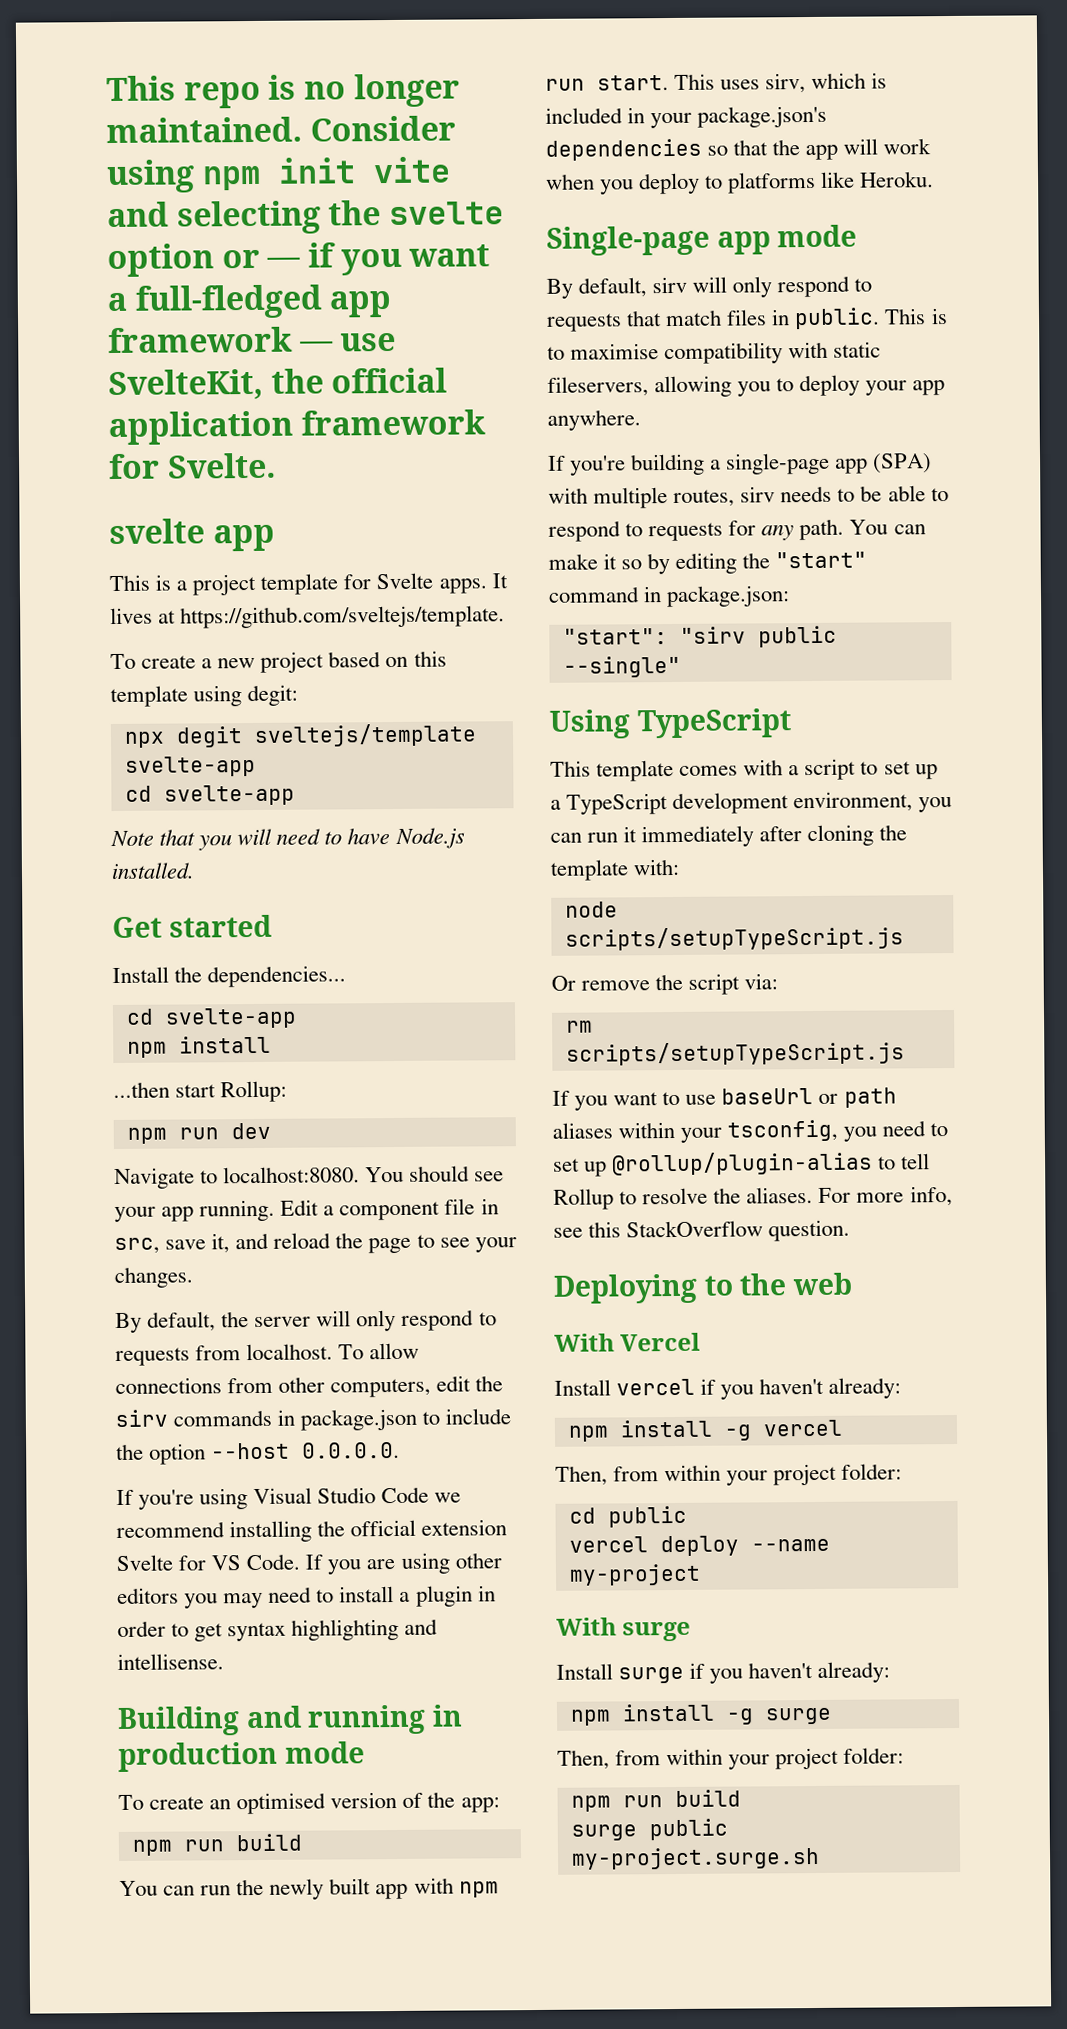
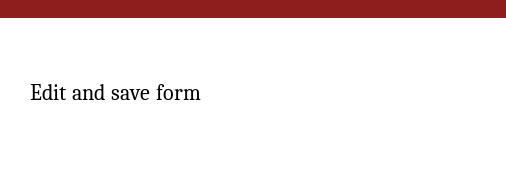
[106,73,460,109] [106,115,456,144] [106,156,451,194] [107,200,504,235] [107,242,491,278] [107,284,393,319] [108,326,397,354] [108,367,448,401] [108,409,486,446] [108,452,276,480] [109,518,275,552] [109,572,508,596] [110,605,506,629] [110,650,447,673] [110,684,299,708] [123,723,477,748] [124,755,256,777] [124,784,295,806] [110,827,465,851] [111,862,195,880] [112,914,272,939] [112,965,347,988] [125,1007,297,1029] [126,1035,271,1058] [113,1080,288,1103] [126,1122,271,1144] [114,1165,505,1190] [114,1198,499,1223] [114,1232,517,1255] [114,1266,193,1289] [115,1309,497,1334] [115,1342,420,1367] [115,1375,504,1398] [115,1408,512,1431] [116,1441,401,1465] [116,1486,462,1510] [116,1519,508,1543] [116,1552,502,1575] [117,1585,496,1609] [117,1618,439,1642] [117,1653,224,1670] [117,1704,463,1736] [118,1741,365,1772] [118,1791,500,1815] [131,1833,302,1856] [119,1877,499,1900] [545,72,888,94] [545,105,828,129] [545,138,932,161] [545,171,935,195] [546,224,858,256] [546,275,873,299] [546,307,948,332] [547,341,882,365] [547,374,946,398] [547,409,641,431] [548,452,933,476] [548,485,949,509] [548,518,926,542] [548,551,868,575] [548,585,791,608] [562,625,837,648] [562,655,681,678] [549,708,792,739] [550,758,938,782] [550,791,953,815] [550,824,908,848] [550,858,681,881] [564,901,618,918] [564,926,904,951] [551,973,779,995] [565,1020,593,1033] [565,1041,905,1066] [552,1087,897,1111] [552,1119,949,1143] [553,1151,931,1177] [553,1186,953,1210] [553,1219,851,1242] [553,1272,853,1304] [554,1332,702,1352] [554,1377,902,1400] [567,1419,843,1442] [555,1463,903,1486] [568,1505,687,1528] [568,1535,830,1557] [568,1563,701,1586] [556,1617,692,1642] [556,1661,891,1684] [569,1703,832,1726] [557,1747,905,1770] [570,1789,741,1812] [570,1818,728,1841] [570,1846,820,1870] This repo is no longer maintained. Consider using npm init vite and selecting the svelte option or — if you want a full-fledged app framework — use SvelteKit, the official application framework for Svelte. // svelte app // This is a project template for Svelte apps. It lives at https://github.com/sveltejs/template. // To create a new project based on this template using degit: // npx degit sveltejs/template svelte-app // cd svelte-app // Note that you will need to have Node.js installed. // Get started // Install the dependencies... // cd svelte-app // npm install // ...then start Rollup: // npm run dev // Navigate to localhost:8080. You should see your app running. Edit a component file in src, save it, and reload the page to see your changes. // By default, the server will only respond to requests from localhost. To allow connections from other computers, edit the sirv commands in package.json to include the option --host 0.0.0.0. // If you're using Visual Studio Code we recommend installing the official extension Svelte for VS Code. If you are using other editors you may need to install a plugin in order to get syntax highlighting and intellisense. // Building and running in production mode // To create an optimised version of the app: // npm run build // You can run the newly built app with npm run start. This uses sirv, which is included in your package.json's dependencies so that the app will work when you deploy to platforms like Heroku. // Single-page app mode // By default, sirv will only respond to requests that match files in public. This is to maximise compatibility with static fileservers, allowing you to deploy your app anywhere. // If you're building a single-page app (SPA) with multiple routes, sirv needs to be able to respond to requests for any path. You can make it so by editing the "start" command in package.json: // "start": "sirv public --single" // Using TypeScript // This template comes with a script to set up a TypeScript development environment, you can run it immediately after cloning the template with: // node scripts/setupTypeScript.js // Or remove the script via: // rm scripts/setupTypeScript.js // If you want to use baseUrl or path aliases within your tsconfig, you need to set up @rollup/plugin-alias to tell Rollup to resolve the aliases. For more info, see this StackOverflow question. // Deploying to the web // With Vercel // Install vercel if you haven't already: // npm install -g vercel // Then, from within your project folder: // cd public // vercel deploy --name my-project // With surge // Install surge if you haven't already: // npm install -g surge // Then, from within your project folder: // npm run build // surge public my-project.surge.sh -> [30,84,201,100] Edit and save form

